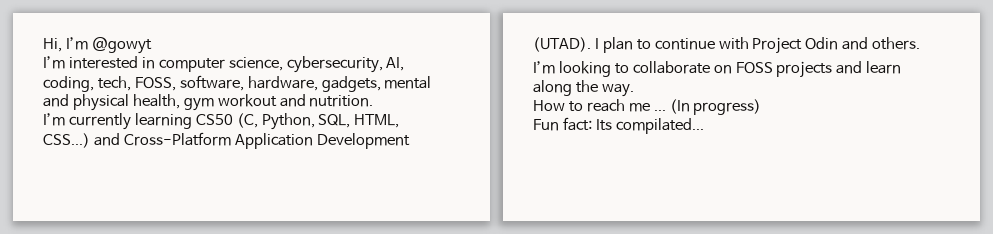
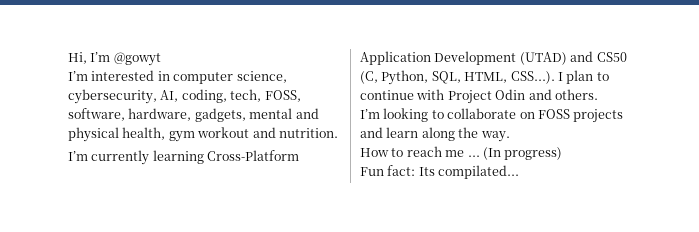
(192, 121) none -> [207,150,300,161] [360,51,594,65] Cross-Platform Application Development (UTAD) and
[43,132,410,149] [533,37,591,52] CSS...) and Cross-Platform Application Development (UTAD). -> [510,71,555,84] CSS...).

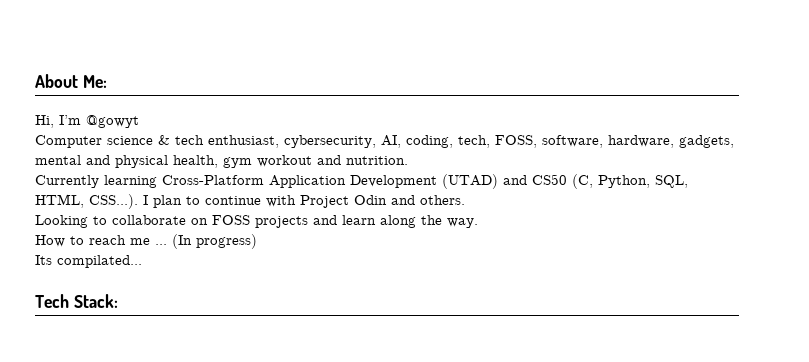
(68, 58) none -> [35,74,107,88] About Me: //
[68,70,287,84] I’m interested in computer science, -> [35,135,279,148] Computer science & tech enthusiast,
[68,150,150,165] I’m currently -> [35,175,99,188] Currently
[360,108,429,122] I’m looking -> [35,215,88,228] Looking
[360,165,416,176] Fun fact: -> (257, 241) none
(520, 172) none -> [35,294,118,308] // Tech Stack:

